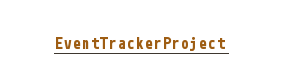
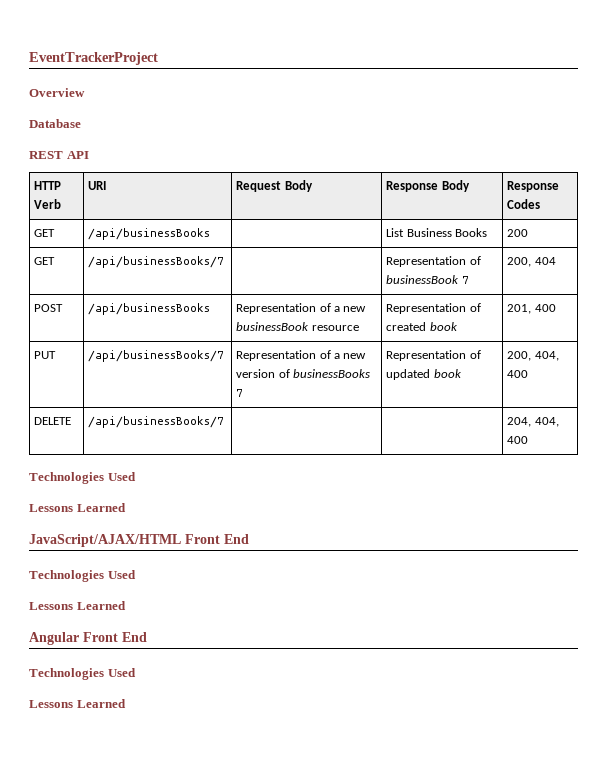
(225, 43) none -> [29,88,85,97] [29,119,81,128] [29,151,89,159] [34,181,62,190] [34,199,62,209] [88,181,107,190] [236,180,313,192] [386,180,470,192] [507,181,560,192] [507,199,541,209] [34,229,56,237] [88,228,211,240] [386,228,487,237] [507,229,529,237] [34,257,56,265] [88,256,225,268] [386,256,481,267] [386,275,469,284] [507,257,556,267] [34,304,64,312] [88,303,211,315] [236,303,367,314] [236,322,359,331] [386,303,481,314] [386,322,458,331] [507,304,556,314] [34,351,57,359] [88,350,225,362] [236,350,367,361] [236,369,370,378] [236,389,244,397] [386,350,481,361] [386,369,462,380] [507,351,559,361] [507,370,529,378] [34,417,72,425] [88,416,225,428] [507,417,559,427] [507,436,529,444] [29,472,136,484] [29,503,126,512] [29,534,249,547] [29,570,136,582] [29,601,126,610] [29,632,147,645] [29,668,136,680] [29,699,126,708] // Overview // Database // REST API // HTTP Verb | URI | Request Body | Response Body | Response Codes // GET | /api/businessBooks | | List Business Books | 200 // GET | /api/businessBooks/7 | | Representation of businessBook 7 | 200, 404 // POST | /api/businessBooks | Representation of a new businessBook resource | Representation of created book | 201, 400 // PUT | /api/businessBooks/7 | Representation of a new version of businessBooks 7 | Representation of updated book | 200, 404, 400 // DELETE | /api/businessBooks/7 | | | 204, 404, 400 // Technologies Used // Lessons Learned // JavaScript/AJAX/HTML Front End // Technologies Used // Lessons Learned // Angular Front End // Technologies Used // Lessons Learned

